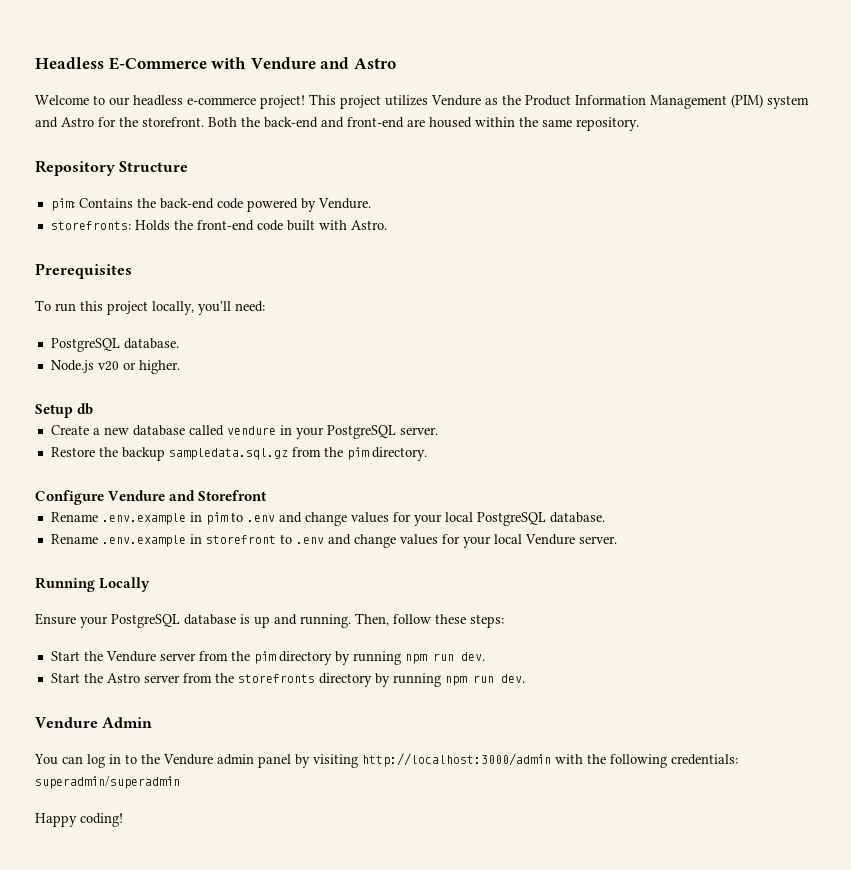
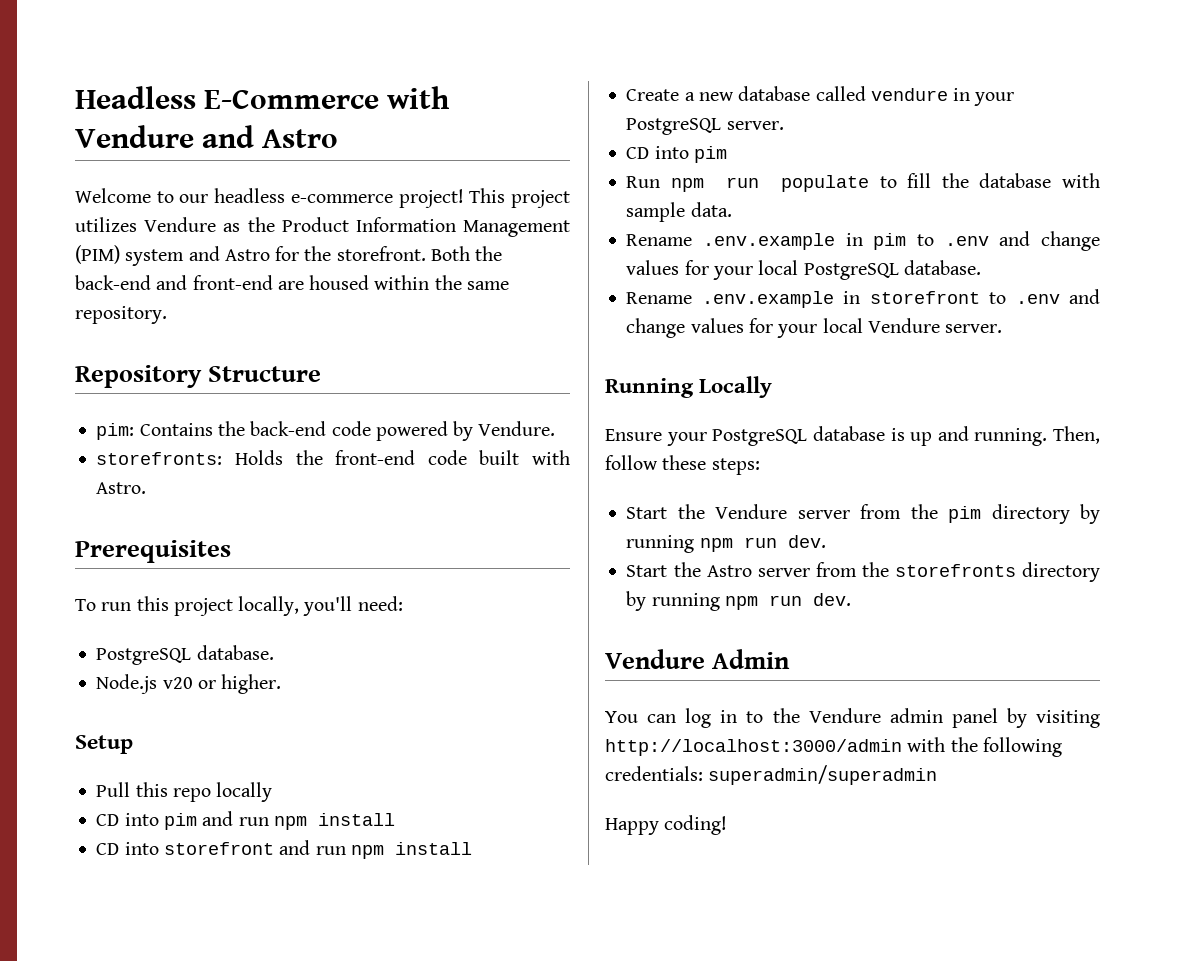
[77,403,94,415] db -> [96,782,273,802] [96,811,395,830] [96,840,472,859] // Pull this repo locally // CD into pim and run npm install // CD into storefront and run npm install
[50,447,427,461] [35,490,268,505] Restore the backup sampledata.sql.gz from the pim directory. // Configure Vendure and Storefront -> [626,146,727,163] [626,173,1100,192] [626,202,732,222] CD into pim // Run npm run populate to fill the database with sample data.

